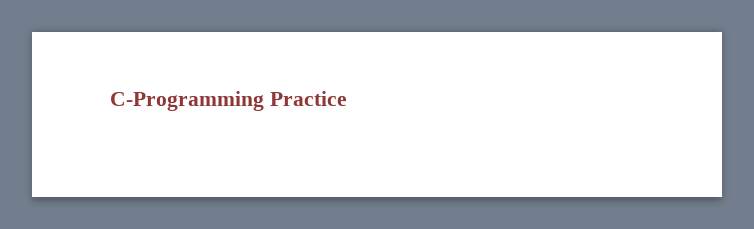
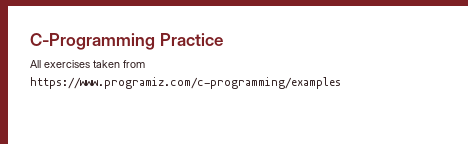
(347, 98) none -> [30,60,145,68] [30,77,341,89] // All exercises taken from https://www.programiz.com/c-programming/examples

